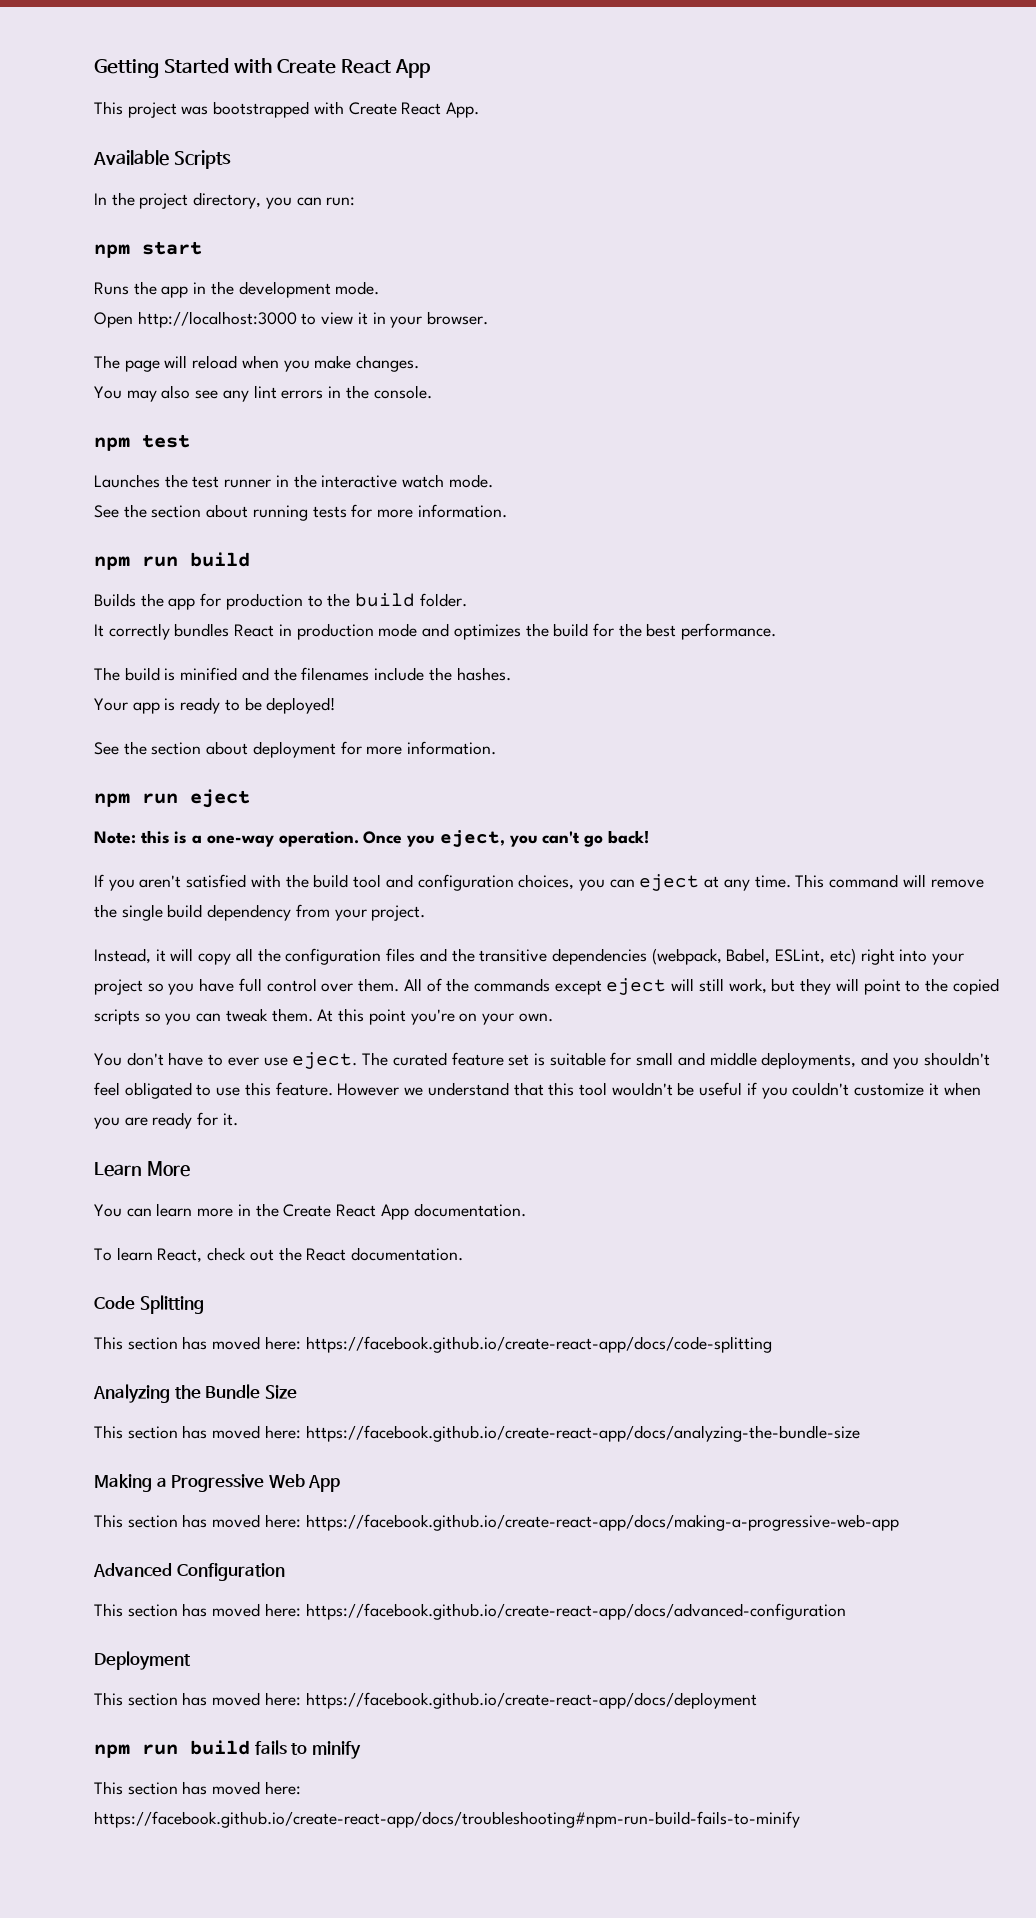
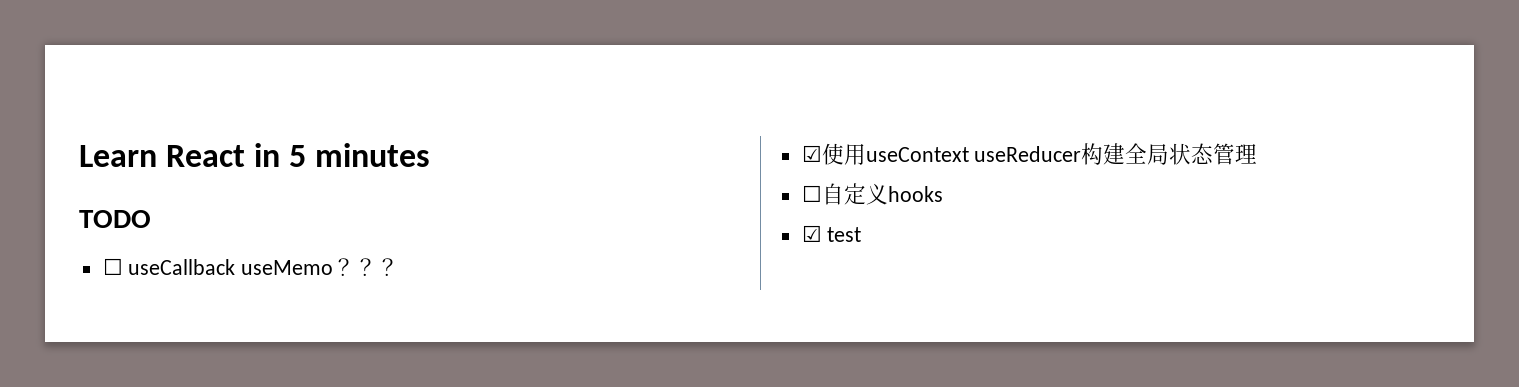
[94,58,430,78] [94,101,480,118] [93,150,231,169] [94,192,356,209] [94,241,202,258] [94,281,380,298] [94,311,489,328] [94,355,420,372] [94,385,432,402] [94,434,190,451] [94,474,493,488] [94,504,507,521] [94,552,250,570] [94,593,467,610] [94,623,777,640] [94,667,511,681] [94,697,336,714] [94,741,497,758] [94,789,250,808] [94,830,649,847] [94,874,984,891] [94,904,426,921] [94,948,965,965] [94,978,999,995] [94,1008,553,1025] [94,1052,990,1069] [94,1082,981,1099] [94,1112,238,1129] [94,1161,190,1177] [94,1203,526,1220] [94,1247,464,1263] [94,1295,204,1314] [94,1336,772,1353] [93,1384,297,1403] [94,1425,860,1442] [94,1474,341,1492] [94,1514,899,1531] [93,1563,285,1581] [94,1603,846,1620] [94,1651,191,1670] [94,1692,757,1709] [94,1740,361,1759] [94,1781,301,1795] [94,1811,800,1828] Getting Started with Create React App // This project was bootstrapped with Create React App. // Available Scripts // In the project directory, you can run: // npm start // Runs the app in the development mode. // Open http://localhost:3000 to view it in your browser. // The page will reload when you make changes. // You may also see any lint errors in the console. // npm test // Launches the test runner in the interactive watch mode. // See the section about running tests for more information. // npm run build // Builds the app for production to the build folder. // It correctly bundles React in production mode and optimizes the build for the best performance. // The build is minified and the filenames include the hashes. // Your app is ready to be deployed! // See the section about deployment for more information. // npm run eject // Note: this is a one-way operation. Once you eject, you can't go back! // If you aren't satisfied with the build tool and configuration choices, you can eject at any time. This command will remove the single build dependency from your project. // Instead, it will copy all the configuration files and the transitive dependencies (webpack, Babel, ESLint, etc) right into your project so you have full control over them. All of the commands except eject will still work, but they will point to the copied scripts so you can tweak them. At this point you're on your own. // You don't have to ever use eject. The curated feature set is suitable for small and middle deployments, and you shouldn't feel obligated to use this feature. However we understand that this tool wouldn't be useful if you couldn't customize it when you are ready for it. // Learn More // You can learn more in the Create React App documentation. // To learn React, check out the React documentation. // Code Splitting // This section has moved here: https://facebook.github.io/create-react-app/docs/code-splitting // Analyzing the Bundle Size // This section has moved here: https://facebook.github.io/create-react-app/docs/analyzing-the-bundle-size // Making a Progressive Web App // This section has moved here: https://facebook.github.io/create-react-app/docs/making-a-progressive-web-app // Advanced Configuration // This section has moved here: https://facebook.github.io/create-react-app/docs/advanced-configuration // Deployment // This section has moved here: https://facebook.github.io/create-react-app/docs/deployment // npm run build fails to minify // This section has moved here: https://facebook.github.io/create-react-app/docs/troubleshooting#npm-run-build-fails-to-minify -> [79,143,431,167] [79,210,151,228] [102,258,400,276] [801,143,1258,165] [801,183,943,205] [801,225,862,242] Learn React in 5 minutes // TODO // ☐ useCallback useMemo？？？ // ☑使用useContext useReducer构建全局状态管理 // ☐自定义hooks // ☑ test

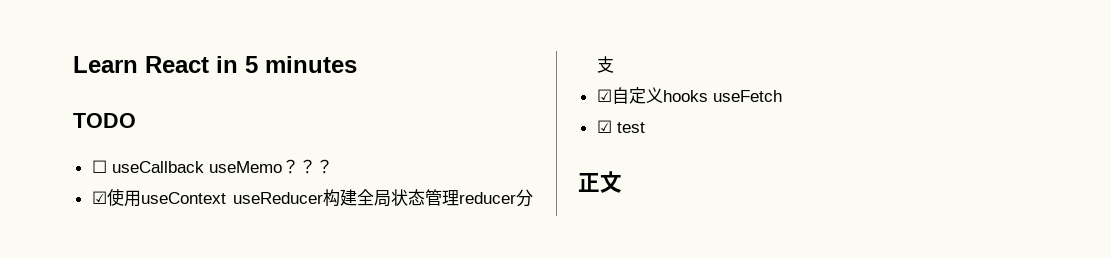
[801,185,822,202] // ☐ -> [459,189,533,207] [596,56,614,73] [596,89,612,102] reducer分支 // ☑
(943, 194) none -> [712,90,782,102] useFetch
(862, 234) none -> [578,171,622,193] // 正文

